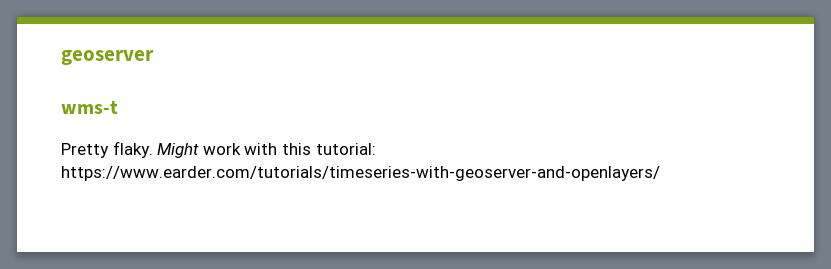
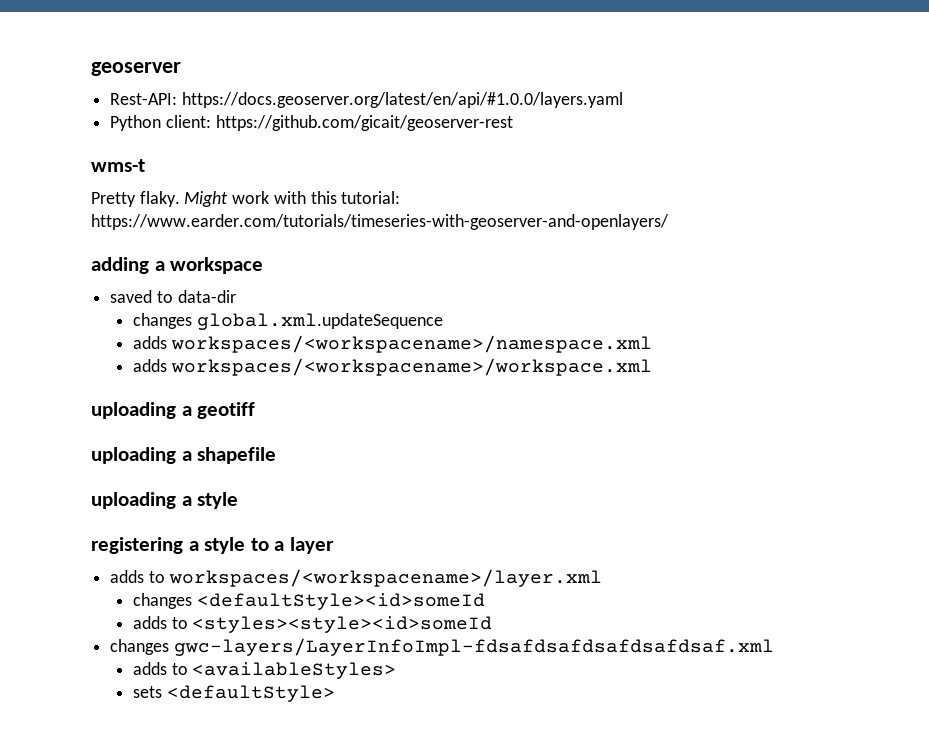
(154, 57) none -> [110,92,623,108] [110,115,513,131] // Rest-API: https://docs.geoserver.org/latest/en/api/#1.0.0/layers.yaml // Python client: https://github.com/gicait/geoserver-rest
(660, 173) none -> [91,257,264,274] [110,290,236,303] [132,313,443,330] [132,335,652,353] [132,358,652,376] [91,402,256,419] [91,447,277,464] [91,492,239,509] [91,537,334,554] [110,569,602,587] [132,593,485,610] [132,616,493,633] [110,638,774,656] [132,662,397,679] [132,685,335,702] // adding a workspace // saved to data-dir // changes global.xml.updateSequence // adds workspaces/<workspacename>/namespace.xml // adds workspaces/<workspacename>/workspace.xml // uploading a geotiff // uploading a shapefile // uploading a style // registering a style to a layer // adds to workspaces/<workspacename>/layer.xml // changes <defaultStyle><id>someId // adds to <styles><style><id>someId // changes gwc-layers/LayerInfoImpl-fdsafdsafdsafdsafdsaf.xml // adds to <availableStyles> // sets <defaultStyle>

